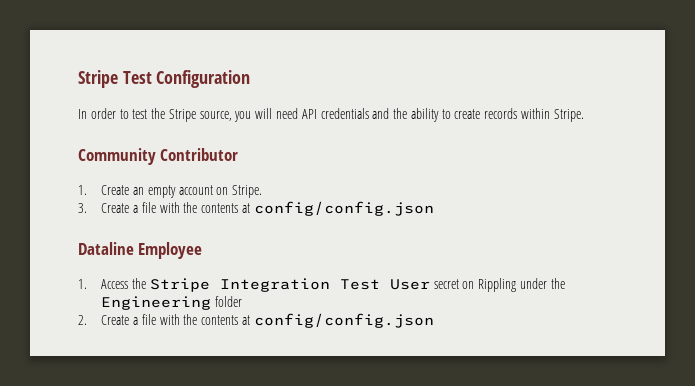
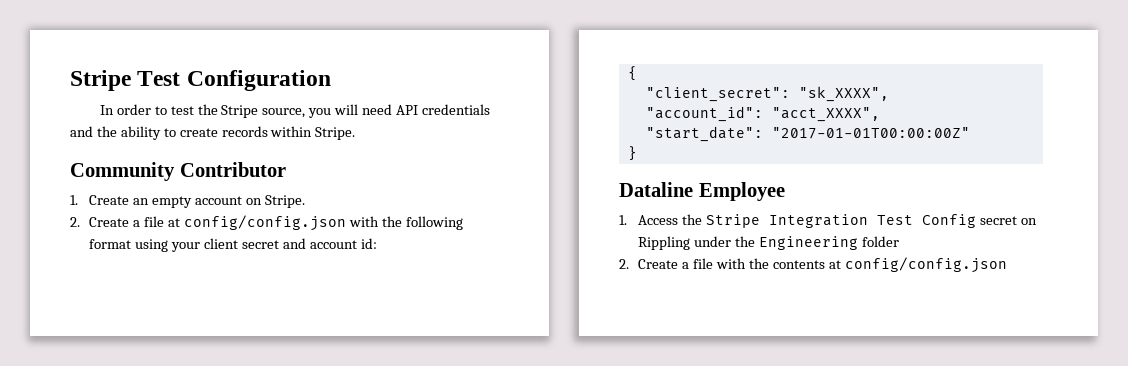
[78,201,434,216] 3. Create a file with the contents at config/config.json -> [70,215,463,231] [89,238,377,252] [627,66,637,81] [645,86,889,102] [645,106,880,122] [645,126,970,142] [627,146,637,161] 2. Create a file at config/config.json with the following format using your client secret and account id: // { // "client_secret": "sk_XXXX", // "account_id": "acct_XXXX", // "start_date": "2017-01-01T00:00:00Z" // }
[389,279,430,290] User -> [921,214,976,228] Config

